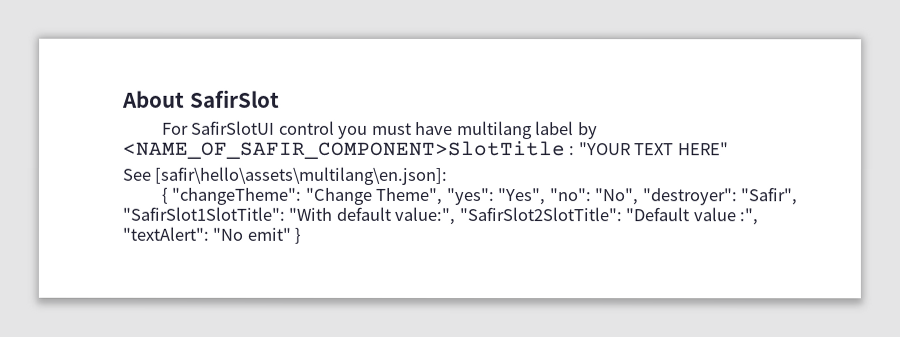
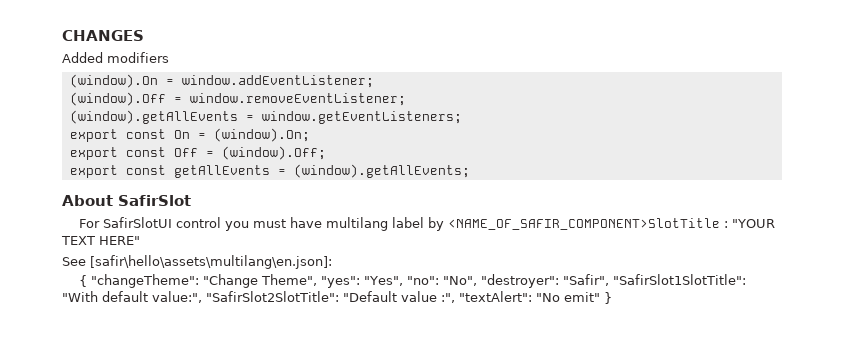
(122, 99) none -> [62,30,144,41] [62,52,169,63] [69,74,374,88] [69,92,406,106] [69,110,462,124] [69,128,310,142] [69,146,326,160] [69,164,470,178] CHANGES // Added modifiers // (window).On = window.addEventListener; // (window).Off = window.removeEventListener; // (window).getAllEvents = window.getEventListeners; // export const On = (window).On; // export const Off = (window).Off; // export const getAllEvents = (window).getAllEvents; //

